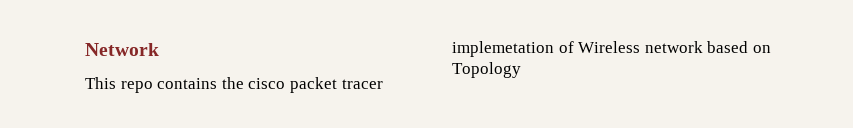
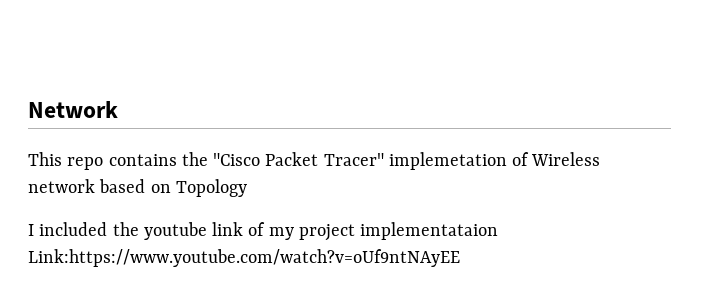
[248,77,383,93] cisco packet tracer -> [213,152,384,166] "Cisco Packet Tracer"
(521, 70) none -> [28,222,499,241] [28,249,460,267] // I included the youtube link of my project implementataion Link:https://www.youtube.com/watch?v=oUf9ntNAyEE

